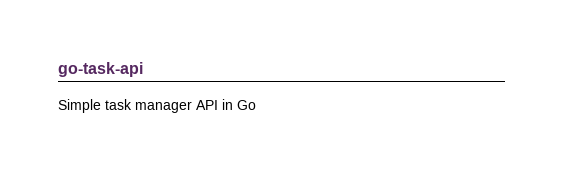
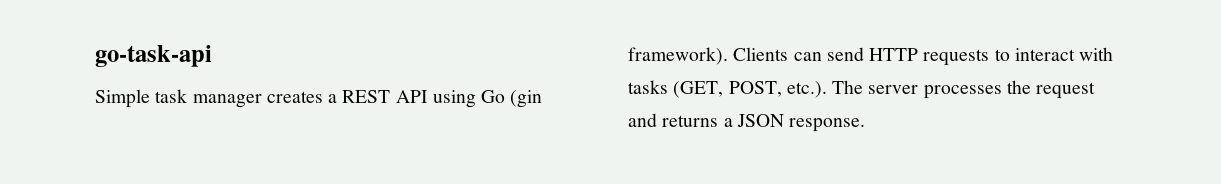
[196,99,256,110] API in Go -> [266,90,543,108] [628,47,1114,66] [628,80,1096,99] [628,113,866,132] creates a REST API using Go (gin framework). Clients can send HTTP requests to interact with tasks (GET, POST, etc.). The server processes the request and returns a JSON response.

